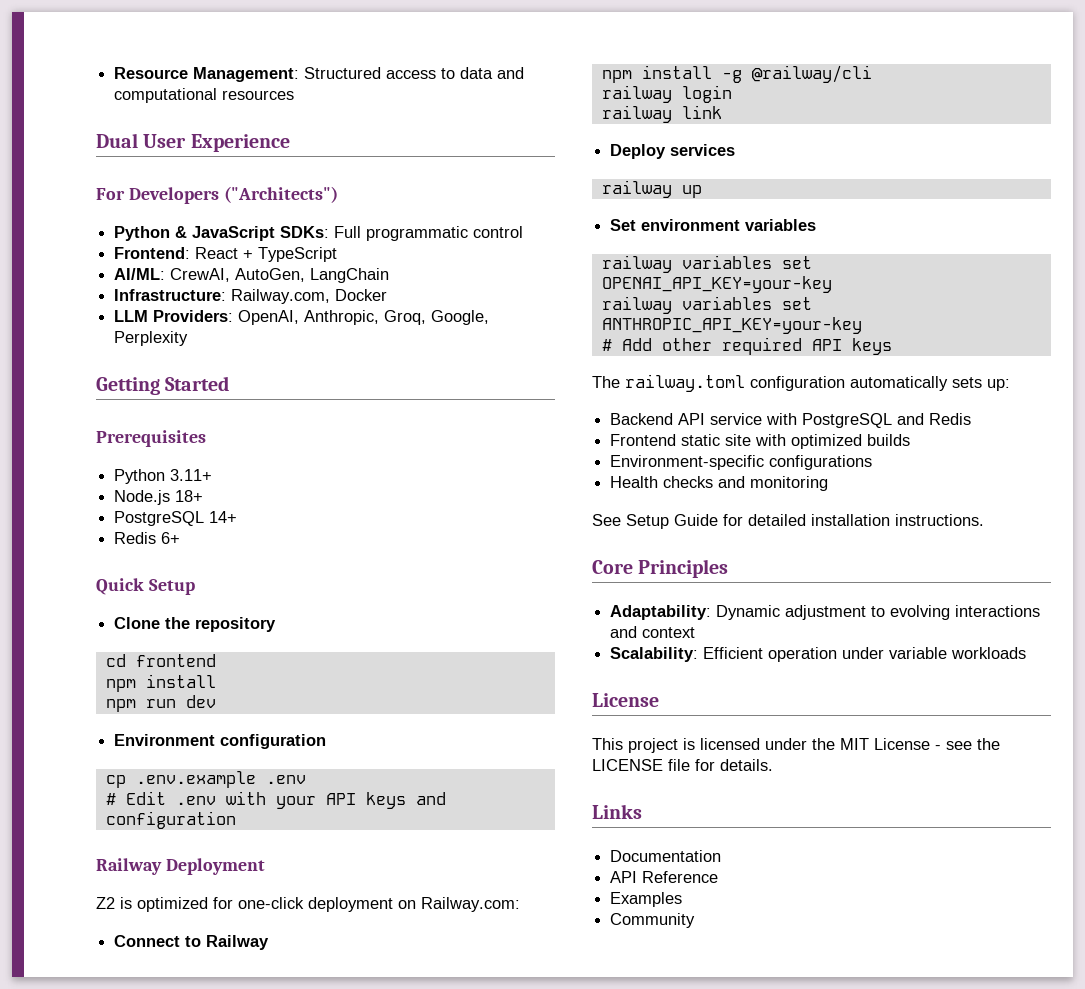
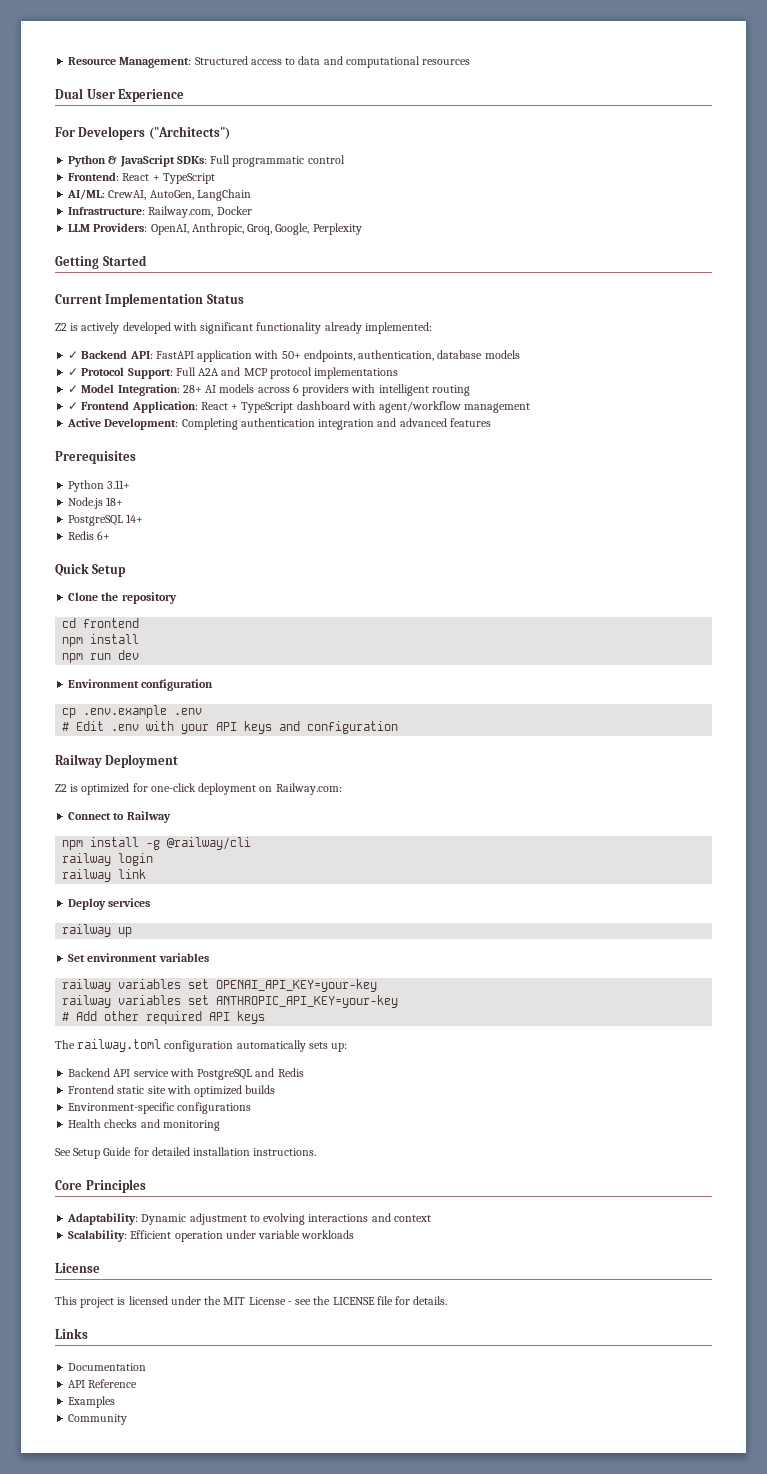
(230, 383) none -> [55,293,244,307] [55,322,432,334] [68,350,520,362] [68,367,399,379] [68,384,470,396] [68,401,531,413] [67,418,491,430] // Current Implementation Status // Z2 is actively developed with significant functionality already implemented: // ✓ Backend API: FastAPI application with 50+ endpoints, authentication, database models // ✓ Protocol Support: Full A2A and MCP protocol implementations // ✓ Model Integration: 28+ AI models across 6 providers with intelligent routing // ✓ Frontend Application: React + TypeScript dashboard with agent/workflow management // Active Development: Completing authentication integration and advanced features

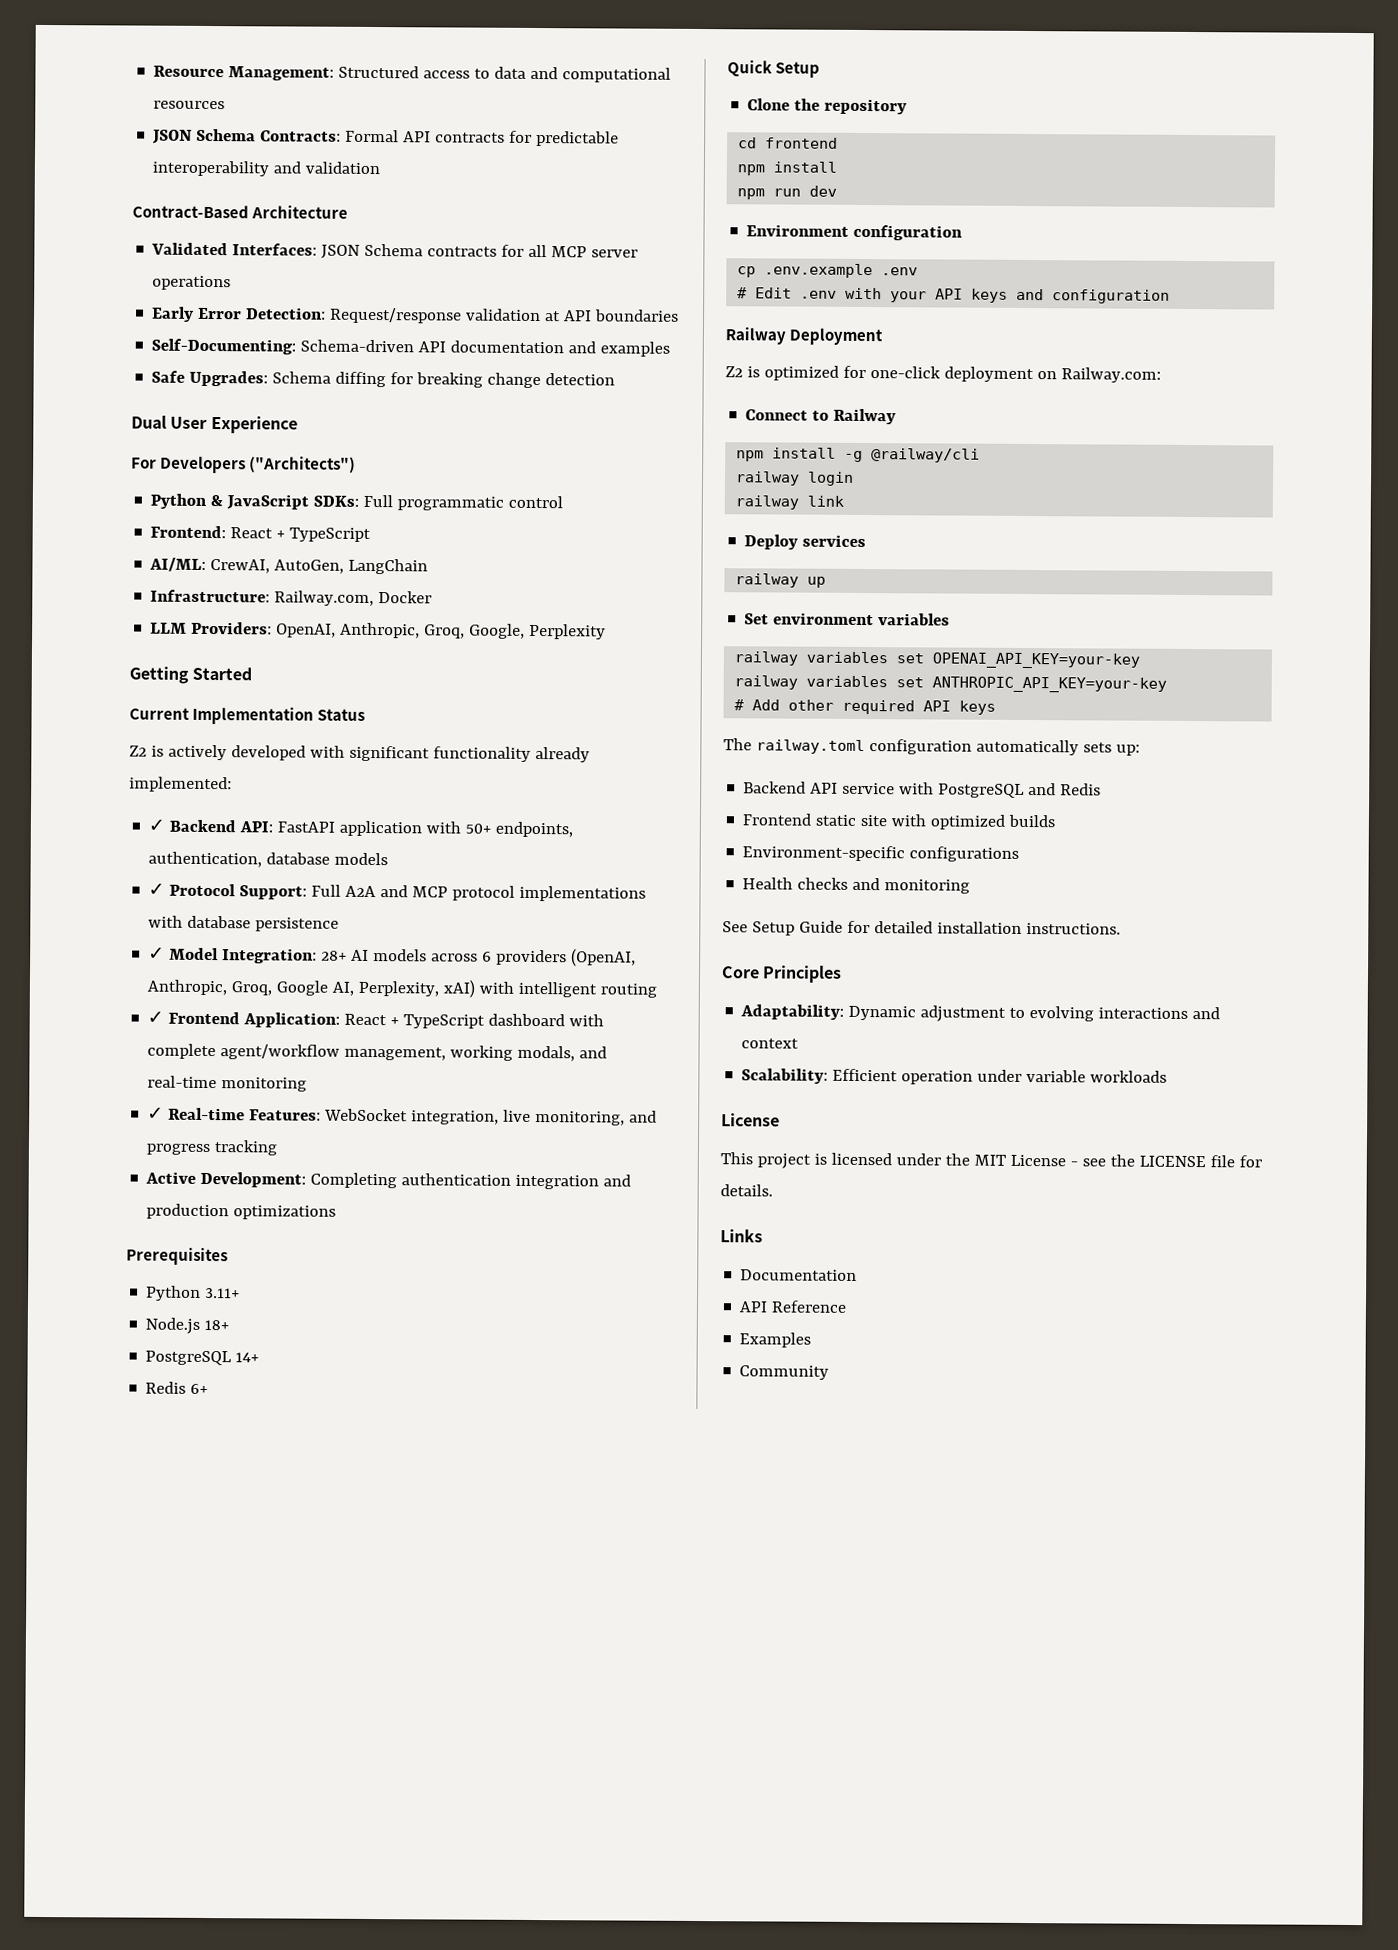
(471, 62) none -> [152,128,620,147] [152,160,381,177] [132,204,349,219] [151,242,639,259] [152,275,232,291] [151,306,680,324] [151,338,671,357] [151,370,616,389] // JSON Schema Contracts: Formal API contracts for predictable interoperability and validation // Contract-Based Architecture // Validated Interfaces: JSON Schema contracts for all MCP server operations // Early Error Detection: Request/response validation at API boundaries // Self-Documenting: Schema-driven API documentation and examples // Safe Upgrades: Schema diffing for breaking change detection
(399, 373) none -> [148,915,340,932] with database persistence
(350, 390) none -> [571,948,637,967] [147,979,476,998] (OpenAI, Anthropic, Groq, Google AI, Perplexity, xAI)
[379,401,531,413] agent/workflow management -> [147,1043,608,1062] [147,1075,308,1092] [147,1107,658,1126] [146,1140,278,1156] complete agent/workflow management, working modals, and real-time monitoring // ✓ Real-time Features: WebSocket integration, live monitoring, and progress tracking
[399,418,491,427] advanced features -> [146,1203,337,1220] production optimizations

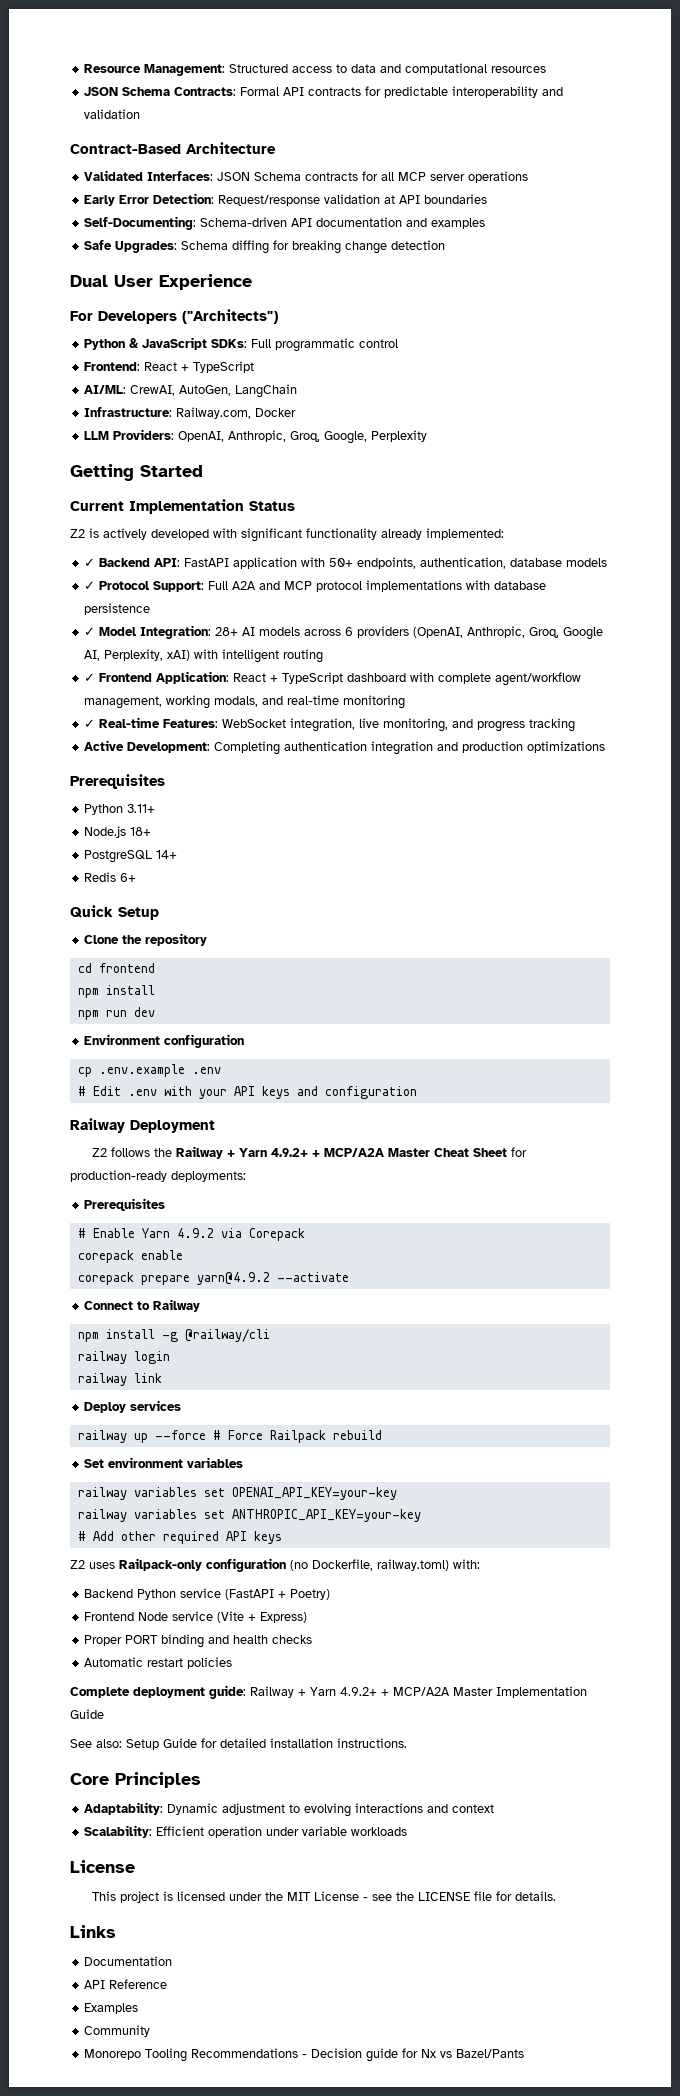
[746,365,1161,383] is optimized for one-click deployment on Railway.com: -> [111,1146,528,1159] [70,1170,246,1182] [84,1198,166,1211] [77,1228,305,1241] [77,1250,183,1263] [77,1272,349,1285] follows the Railway + Yarn 4.9.2+ + MCP/A2A Master Cheat Sheet for production-ready deployments: // Prerequisites // # Enable Yarn 4.9.2 via Corepack // corepack enable // corepack prepare yarn@4.9.2 --activate
(827, 582) none -> [154,1430,382,1443] --force # Force Railpack rebuild
[723,738,1140,756] [743,781,1102,798] [742,813,1056,830] [742,845,1020,862] [742,877,971,894] The railway.toml configuration automatically sets up: // Backend API service with PostgreSQL and Redis // Frontend static site with optimized builds // Environment-specific configurations // Health checks and monitoring -> [70,1558,480,1572] [84,1588,331,1600] [84,1611,308,1623] [84,1634,313,1648] [84,1657,233,1669] [70,1685,587,1699] [70,1709,104,1719] Z2 uses Railpack-only configuration (no Dockerfile, railway.toml) with: // Backend Python service (FastAPI + Poetry) // Frontend Node service (Vite + Express) // Proper PORT binding and health checks // Automatic restart policies // Complete deployment guide: Railway + Yarn 4.9.2+ + MCP/A2A Master Implementation Guide
(748, 927) none -> [96,1739,122,1748] also:
(830, 1372) none -> [84,2048,525,2062] // Monorepo Tooling Recommendations - Decision guide for Nx vs Bazel/Pants

